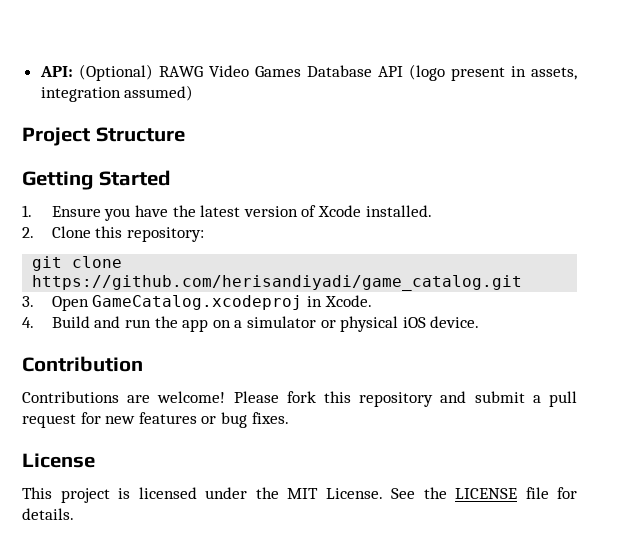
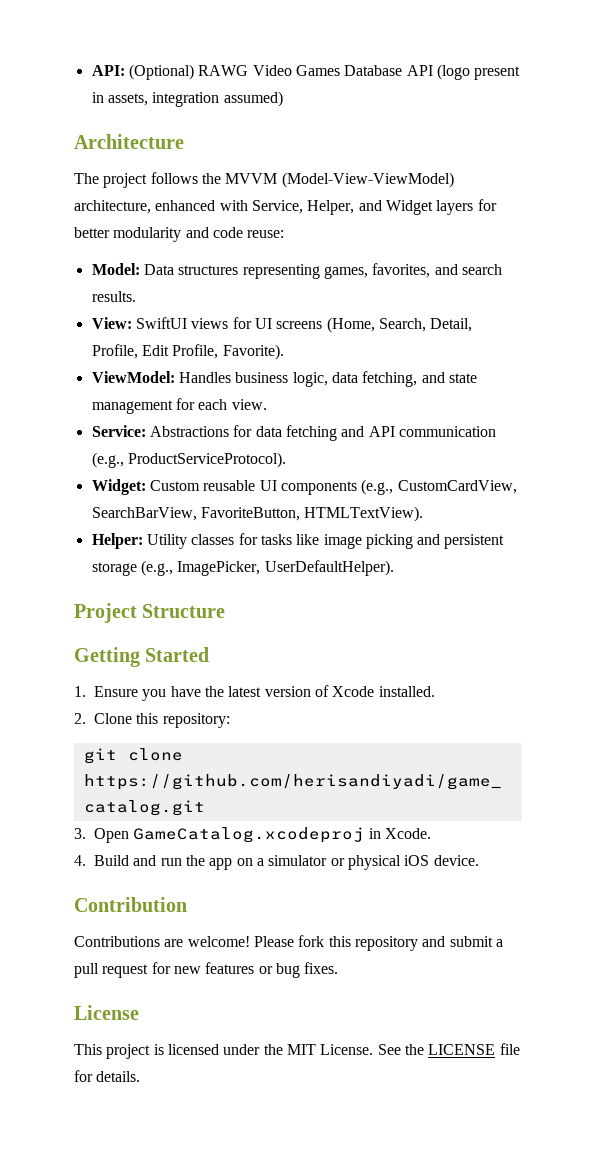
(194, 93) none -> [74,134,184,149] [74,172,454,188] [74,199,497,215] [74,227,285,242] [91,263,502,279] [91,291,136,302] [91,317,473,333] [91,344,284,360] [91,371,477,387] [91,398,267,414] [91,425,496,441] [91,452,286,468] [91,479,517,495] [91,506,424,522] [91,533,505,549] [91,560,394,576] // Architecture // The project follows the MVVM (Model-View-ViewModel) architecture, enhanced with Service, Helper, and Widget layers for better modularity and code reuse: // Model: Data structures representing games, favorites, and search results. // View: SwiftUI views for UI screens (Home, Search, Detail, Profile, Edit Profile, Favorite). // ViewModel: Handles business logic, data fetching, and state management for each view. // Service: Abstractions for data fetching and API communication (e.g., ProductServiceProtocol). // Widget: Custom reusable UI components (e.g., CustomCardView, SearchBarView, FavoriteButton, HTMLTextView). // Helper: Utility classes for tasks like image picking and persistent storage (e.g., ImagePicker, UserDefaultHelper).

